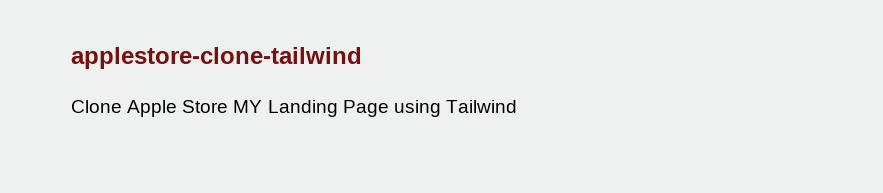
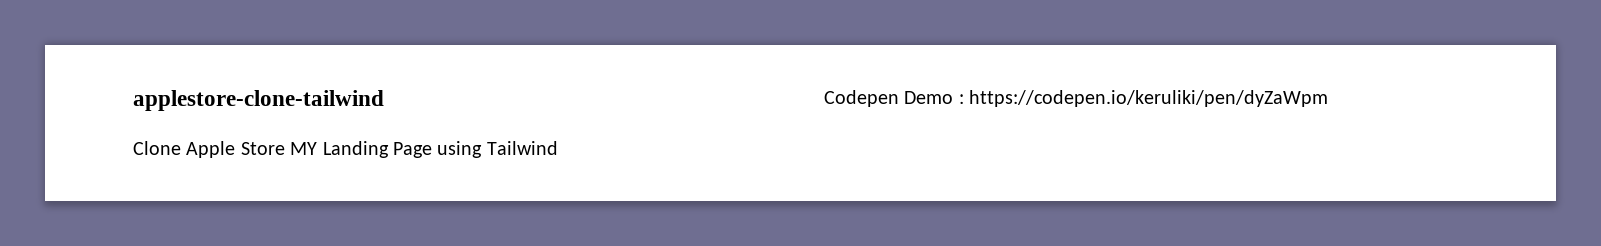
(517, 106) none -> [824,90,1329,107] // Codepen Demo : https://codepen.io/keruliki/pen/dyZaWpm

